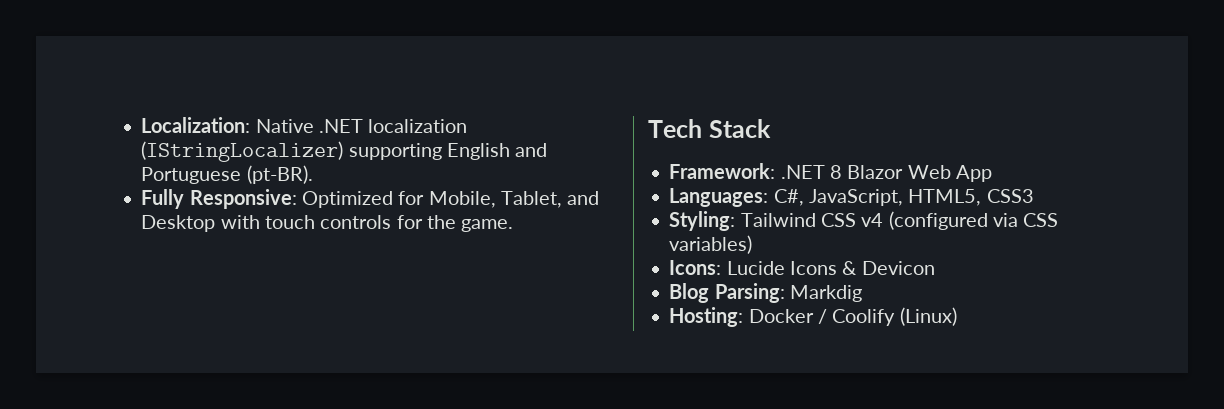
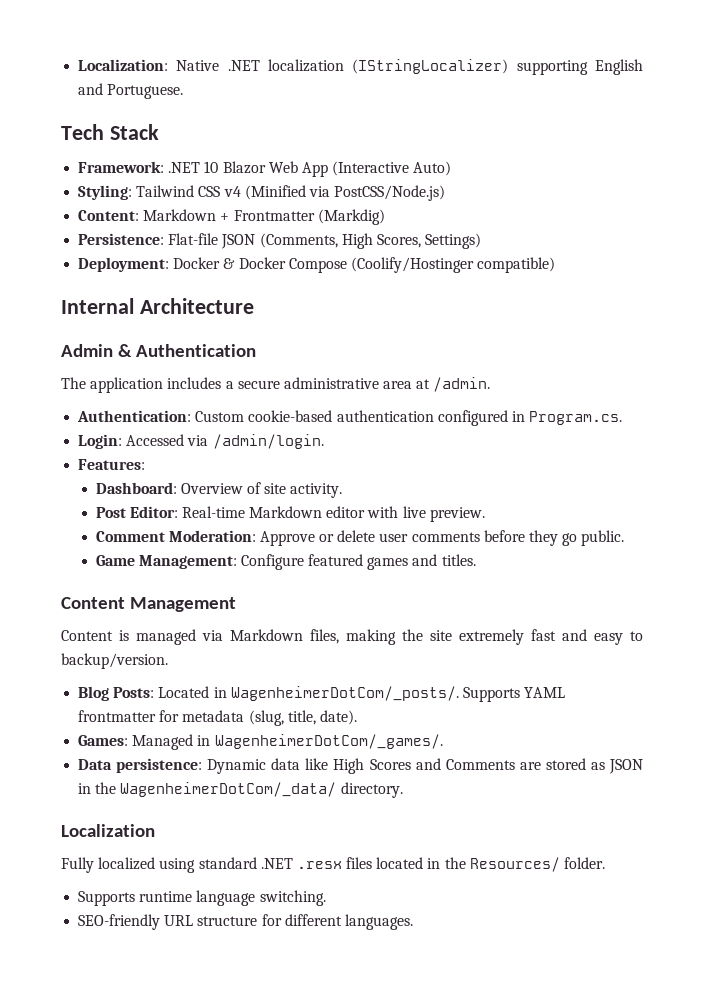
[141,165,313,184] [141,189,600,209] [141,215,514,232] Portuguese (pt-BR). // Fully Responsive: Optimized for Mobile, Tablet, and Desktop with touch controls for the game. -> [107,84,184,99] Portuguese.
[829,165,842,179] 8 -> [204,161,219,173] 10
[669,188,1034,207] // Languages: C#, JavaScript, HTML5, CSS3 -> [332,161,452,176] (Interactive Auto)
[888,211,1059,230] [669,235,753,254] [669,260,935,275] [669,283,862,303] [669,307,957,327] (configured via CSS variables) // Icons: Lucide Icons & Devicon // Blog Parsing: Markdig // Hosting: Docker / Coolify (Linux) -> [244,185,446,201] [78,209,385,225] [78,233,482,249] [78,257,556,273] [61,298,254,314] [61,344,257,357] [61,377,491,393] [77,410,623,426] [78,434,324,449] [78,459,146,470] [95,482,343,498] [95,506,485,522] [95,530,625,546] [95,554,476,570] [61,597,237,612] [61,629,643,645] [61,653,168,669] [78,686,566,702] [78,710,357,726] [78,734,443,750] [78,758,643,774] [78,782,403,798] [61,824,155,837] [61,857,606,873] [78,890,326,906] [78,914,413,930] (Minified via PostCSS/Node.js) // Content: Markdown + Frontmatter (Markdig) // Persistence: Flat-file JSON (Comments, High Scores, Settings) // Deployment: Docker & Docker Compose (Coolify/Hostinger compatible) // Internal Architecture // Admin & Authentication // The application includes a secure administrative area at /admin. // Authentication: Custom cookie-based authentication configured in Program.cs. // Login: Accessed via /admin/login. // Features: // Dashboard: Overview of site activity. // Post Editor: Real-time Markdown editor with live preview. // Comment Moderation: Approve or delete user comments before they go public. // Game Management: Configure featured games and titles. // Content Management // Content is managed via Markdown files, making the site extremely fast and easy to backup/version. // Blog Posts: Located in WagenheimerDotCom/_posts/. Supports YAML frontmatter for metadata (slug, title, date). // Games: Managed in WagenheimerDotCom/_games/. // Data persistence: Dynamic data like High Scores and Comments are stored as JSON in the WagenheimerDotCom/_data/ directory. // Localization // Fully localized using standard .NET .resx files located in the Resources/ folder. // Supports runtime language switching. // SEO-friendly URL structure for different languages.

